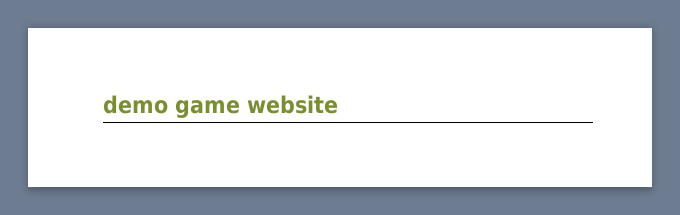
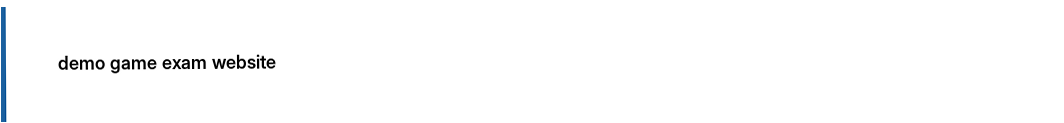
(240, 109) none -> [160,58,208,70] exam

